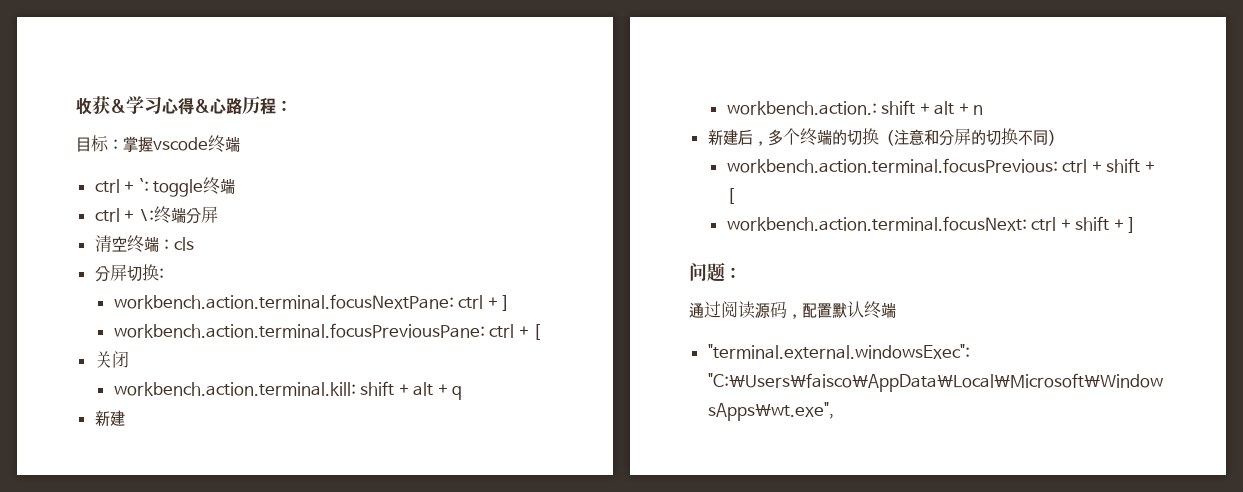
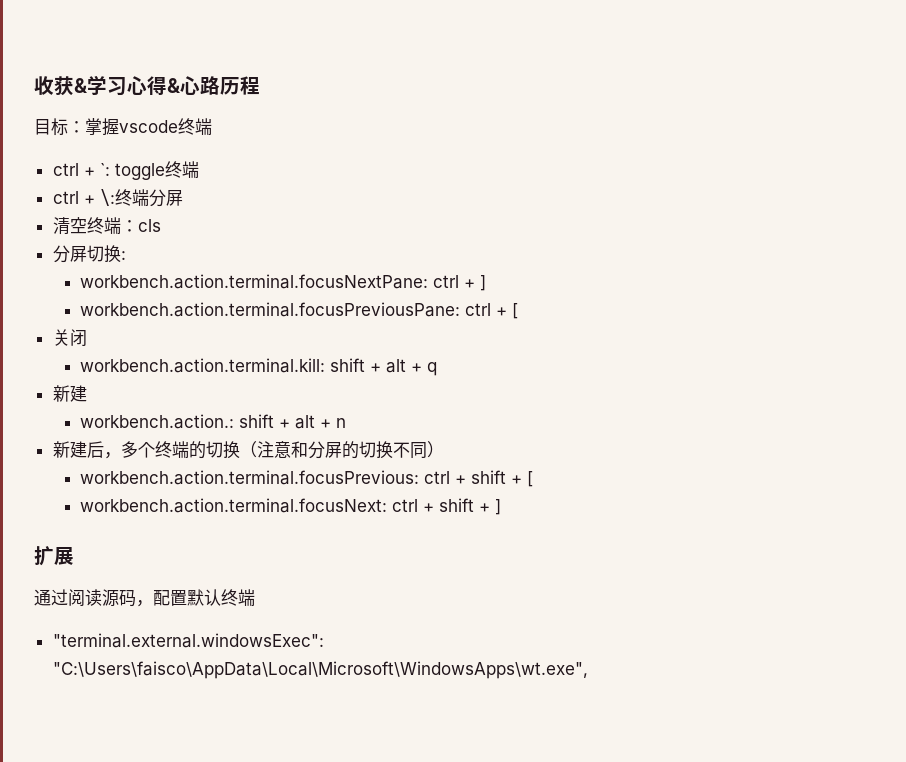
[276,100,292,112] ： -> (260, 85) none
[689,262,741,282] 问题： -> [34,546,74,566] 扩展

